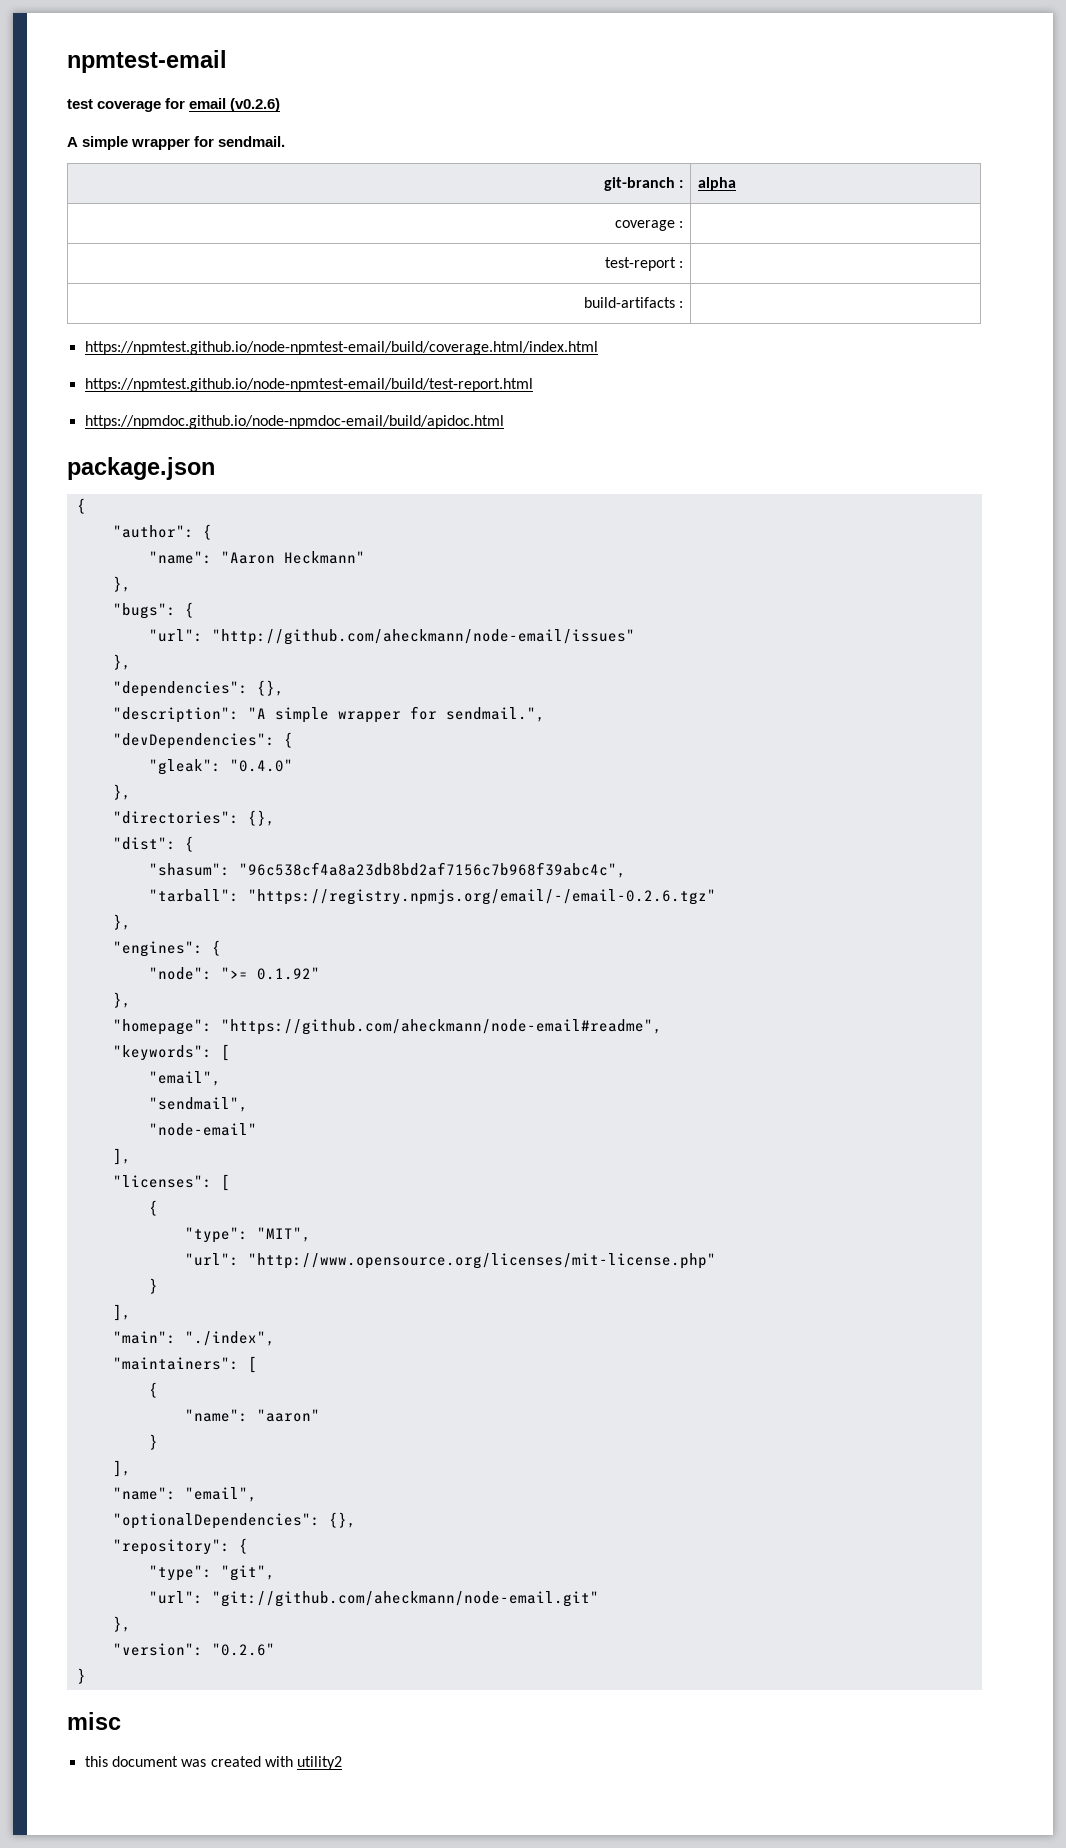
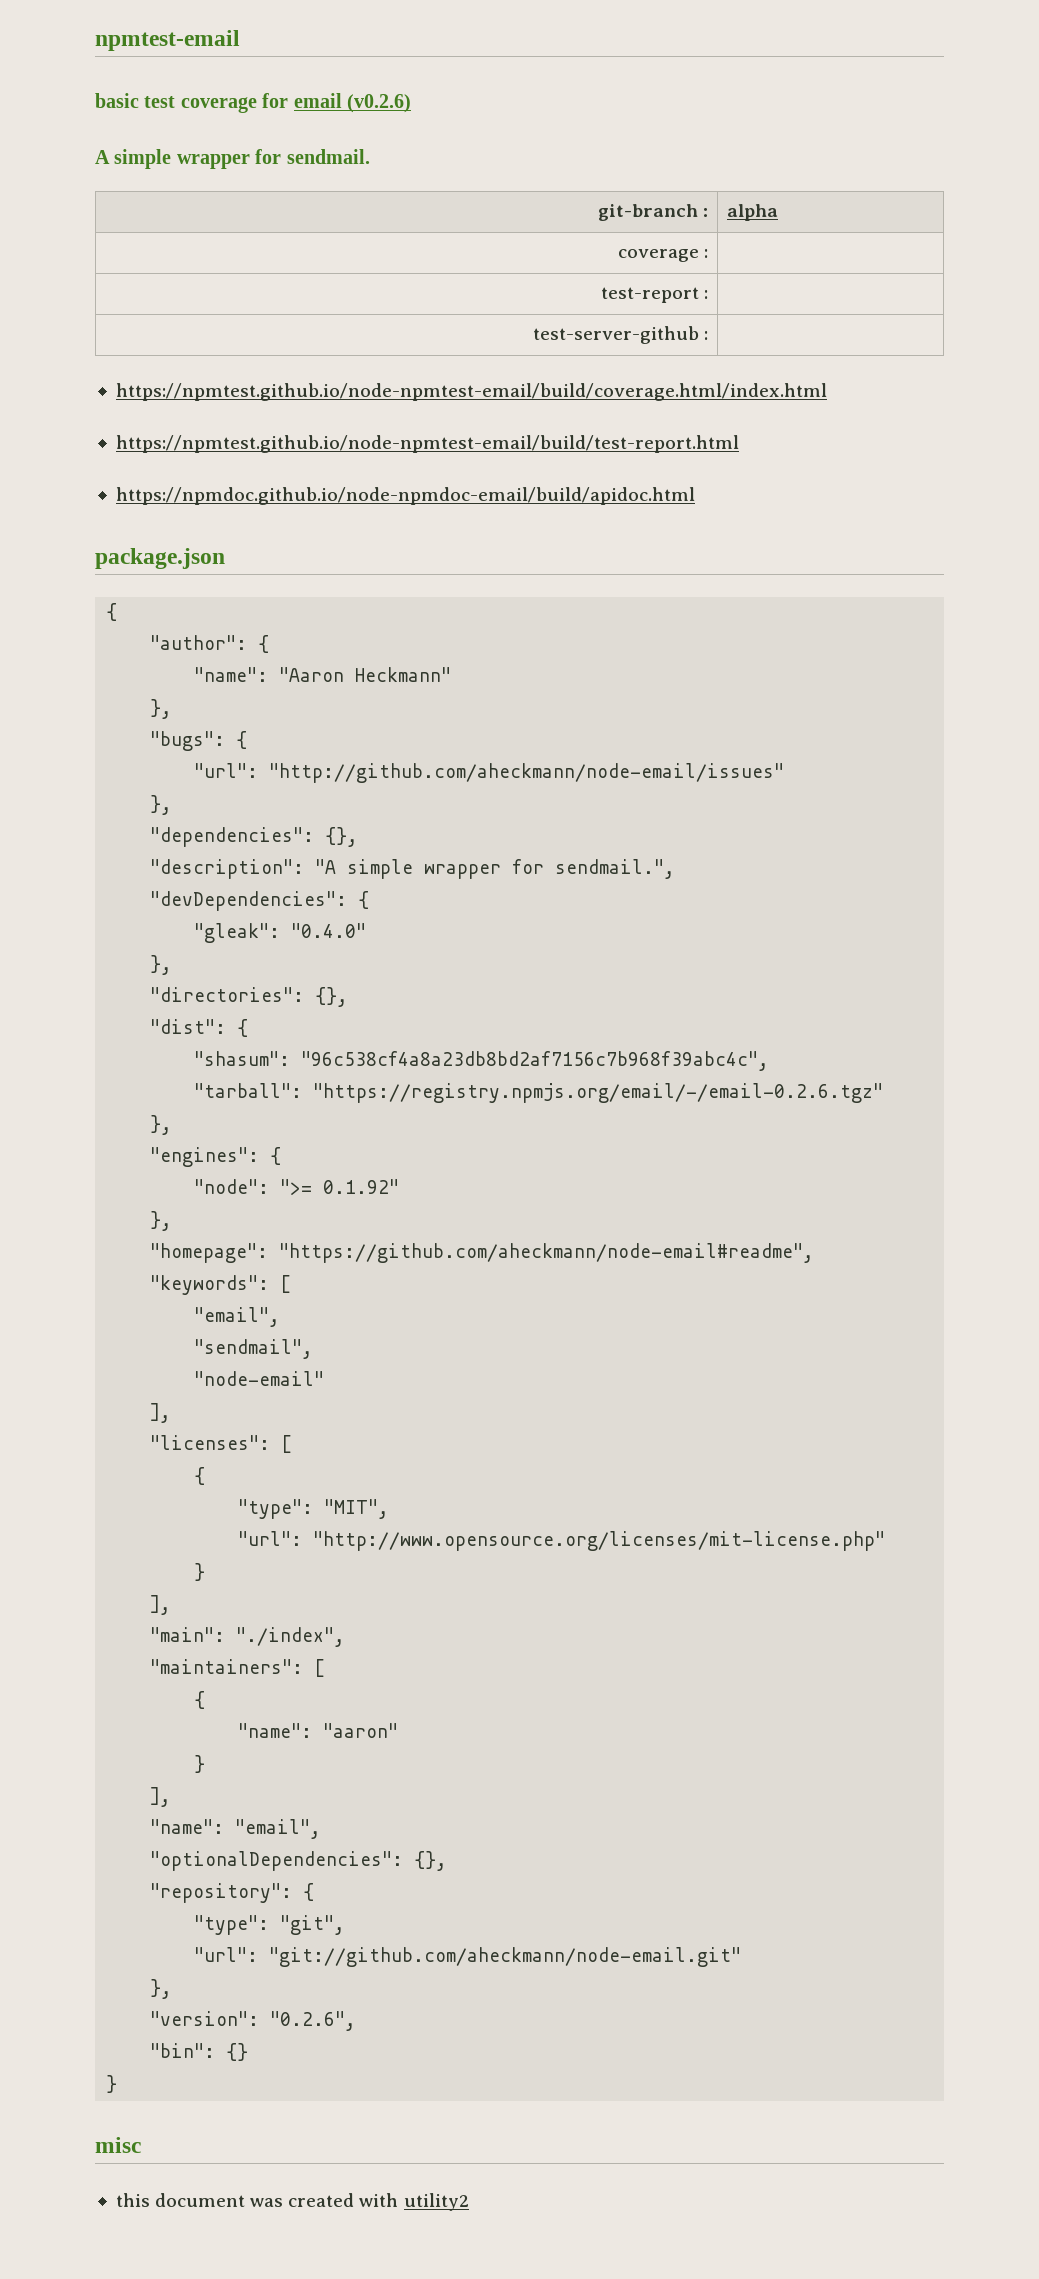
(227, 61) none -> [95,93,139,108] basic
[583,297,675,308] build-artifacts -> [533,326,700,344] test-server-github
[211,1643,275,1656] "0.2.6" -> [270,2011,357,2031] [150,2043,249,2061] "0.2.6", // "bin": {}

